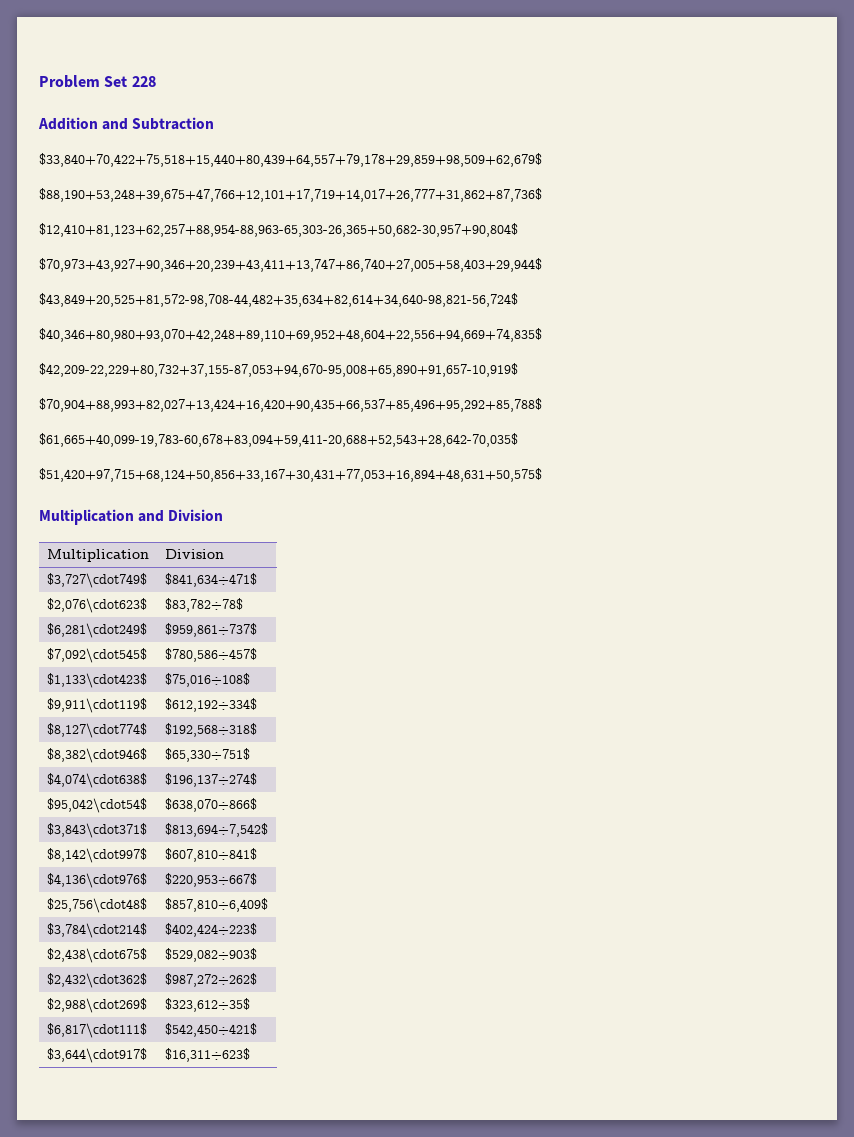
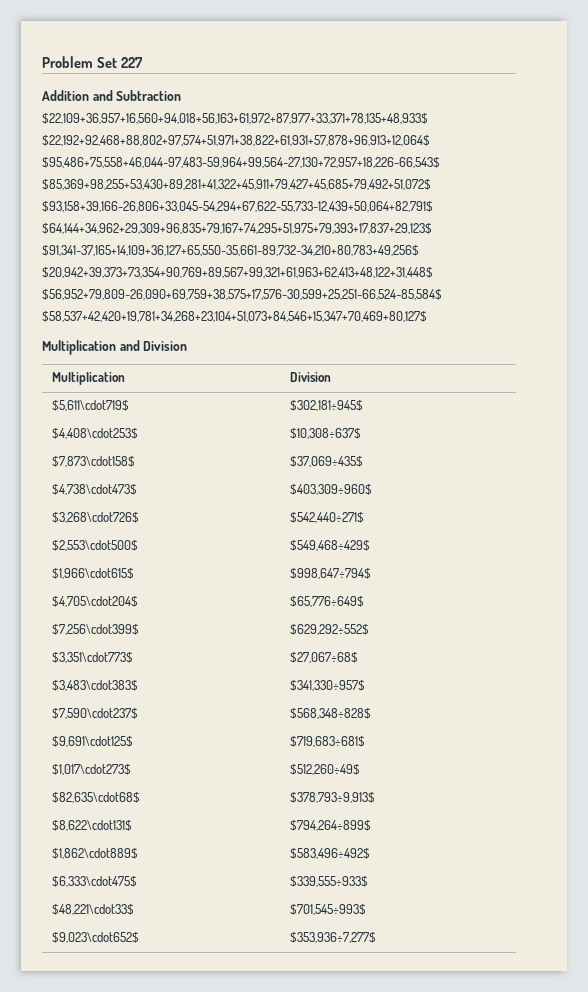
[131,76,156,87] 228 -> [120,57,143,68] 227
[39,153,542,167] [39,188,542,202] [39,223,518,237] [39,258,542,272] [39,293,518,307] [39,328,542,342] [39,363,518,377] [39,398,542,412] [39,433,518,447] [39,468,542,482] $33,840+70,422+75,518+15,440+80,439+64,557+79,178+29,859+98,509+62,679$ // $88,190+53,248+39,675+47,766+12,101+17,719+14,017+26,777+31,862+87,736$ // $12,410+81,123+62,257+88,954-88,963-65,303-26,365+50,682-30,957+90,804$ // $70,973+43,927+90,346+20,239+43,411+13,747+86,740+27,005+58,403+29,944$ // $43,849+20,525+81,572-98,708-44,482+35,634+82,614+34,640-98,821-56,724$ // $40,346+80,980+93,070+42,248+89,110+69,952+48,604+22,556+94,669+74,835$ // $42,209-22,229+80,732+37,155-87,053+94,670-95,008+65,890+91,657-10,919$ // $70,904+88,993+82,027+13,424+16,420+90,435+66,537+85,496+95,292+85,788$ // $61,665+40,099-19,783-60,678+83,094+59,411-20,688+52,543+28,642-70,035$ // $51,420+97,715+68,124+50,856+33,167+30,431+77,053+16,894+48,631+50,575$ -> [42,113,428,124] [42,135,430,146] [42,157,440,168] [42,179,431,190] [42,201,433,212] [42,223,432,234] [42,245,419,256] [42,267,433,278] [42,289,442,300] [42,311,427,322] $22,109+36,957+16,560+94,018+56,163+61,972+87,977+33,371+78,135+48,933$ // $22,192+92,468+88,802+97,574+51,971+38,822+61,931+57,878+96,913+12,064$ // $95,486+75,558+46,044-97,483-59,964+99,564-27,130+72,957+18,226-66,543$ // $85,369+98,255+53,430+89,281+41,322+45,911+79,427+45,685+79,492+51,072$ // $93,158+39,166-26,806+33,045-54,294+67,622-55,733-12,439+50,064+82,791$ // $64,144+34,962+29,309+96,835+79,167+74,295+51,975+79,393+17,837+29,123$ // $91,341-37,165+14,109+36,127+65,550-35,661-89,732-34,210+80,783+49,256$ // $20,942+39,373+73,354+90,769+89,567+99,321+61,963+62,413+48,122+31,448$ // $56,952+79,809-26,090+69,759+38,575+17,576-30,599+25,251-66,524-85,584$ // $58,537+42,420+19,781+34,268+23,104+51,073+84,546+15,347+70,469+80,127$
[46,573,147,588] [164,573,257,587] [46,598,147,613] [164,598,243,612] [46,623,147,638] [164,623,257,637] [46,648,147,663] [164,648,257,662] [46,673,147,688] [164,673,250,687] [46,698,147,713] [164,698,257,712] [46,723,147,738] [164,723,257,737] [46,748,147,763] [164,748,250,762] [46,773,147,788] [164,773,257,787] [46,798,147,813] [164,798,257,812] [46,823,147,838] [164,823,268,837] [46,848,147,863] [164,848,257,862] [46,873,147,888] [164,873,257,887] [46,898,147,913] [164,898,268,912] [46,923,147,938] [164,923,257,937] [46,948,147,963] [164,948,257,962] [46,973,147,988] [164,973,257,987] [46,998,147,1013] [164,998,250,1012] [46,1023,147,1038] [164,1023,257,1037] [46,1048,147,1063] [164,1048,250,1062] $3,727\cdot749$ | $841,634÷471$ // $2,076\cdot623$ | $83,782÷78$ // $6,281\cdot249$ | $959,861÷737$ // $7,092\cdot545$ | $780,586÷457$ // $1,133\cdot423$ | $75,016÷108$ // $9,911\cdot119$ | $612,192÷334$ // $8,127\cdot774$ | $192,568÷318$ // $8,382\cdot946$ | $65,330÷751$ // $4,074\cdot638$ | $196,137÷274$ // $95,042\cdot54$ | $638,070÷866$ // $3,843\cdot371$ | $813,694÷7,542$ // $8,142\cdot997$ | $607,810÷841$ // $4,136\cdot976$ | $220,953÷667$ // $25,756\cdot48$ | $857,810÷6,409$ // $3,784\cdot214$ | $402,424÷223$ // $2,438\cdot675$ | $529,082÷903$ // $2,432\cdot362$ | $987,272÷262$ // $2,988\cdot269$ | $323,612÷35$ // $6,817\cdot111$ | $542,450÷421$ // $3,644\cdot917$ | $16,311÷623$ -> [51,400,129,411] [289,400,363,411] [51,428,138,439] [289,428,361,439] [51,456,135,467] [289,456,363,467] [51,484,137,495] [289,484,372,495] [51,512,139,523] [289,512,364,523] [51,540,138,551] [289,540,370,551] [51,568,134,579] [289,568,371,579] [51,596,138,607] [289,596,364,607] [51,624,139,635] [289,624,369,635] [51,652,133,663] [289,652,358,663] [51,680,138,691] [289,680,365,691] [51,708,138,719] [289,708,371,719] [51,736,133,747] [289,736,365,747] [51,764,131,775] [289,764,360,775] [51,792,140,803] [289,792,375,803] [51,820,132,831] [289,820,371,831] [51,848,138,859] [289,848,370,859] [51,876,137,887] [289,876,368,887] [51,904,134,915] [289,904,366,915] [51,932,139,943] [289,932,376,943] $5,611\cdot719$ | $302,181÷945$ // $4,408\cdot253$ | $10,308÷637$ // $7,873\cdot158$ | $37,069÷435$ // $4,738\cdot473$ | $403,309÷960$ // $3,268\cdot726$ | $542,440÷271$ // $2,553\cdot500$ | $549,468÷429$ // $1,966\cdot615$ | $998,647÷794$ // $4,705\cdot204$ | $65,776÷649$ // $7,256\cdot399$ | $629,292÷552$ // $3,351\cdot773$ | $27,067÷68$ // $3,483\cdot383$ | $341,330÷957$ // $7,590\cdot237$ | $568,348÷828$ // $9,691\cdot125$ | $719,683÷681$ // $1,017\cdot273$ | $512,260÷49$ // $82,635\cdot68$ | $378,793÷9,913$ // $8,622\cdot131$ | $794,264÷899$ // $1,862\cdot889$ | $583,496÷492$ // $6,333\cdot475$ | $339,555÷933$ // $48,221\cdot33$ | $701,545÷993$ // $9,023\cdot652$ | $353,936÷7,277$

